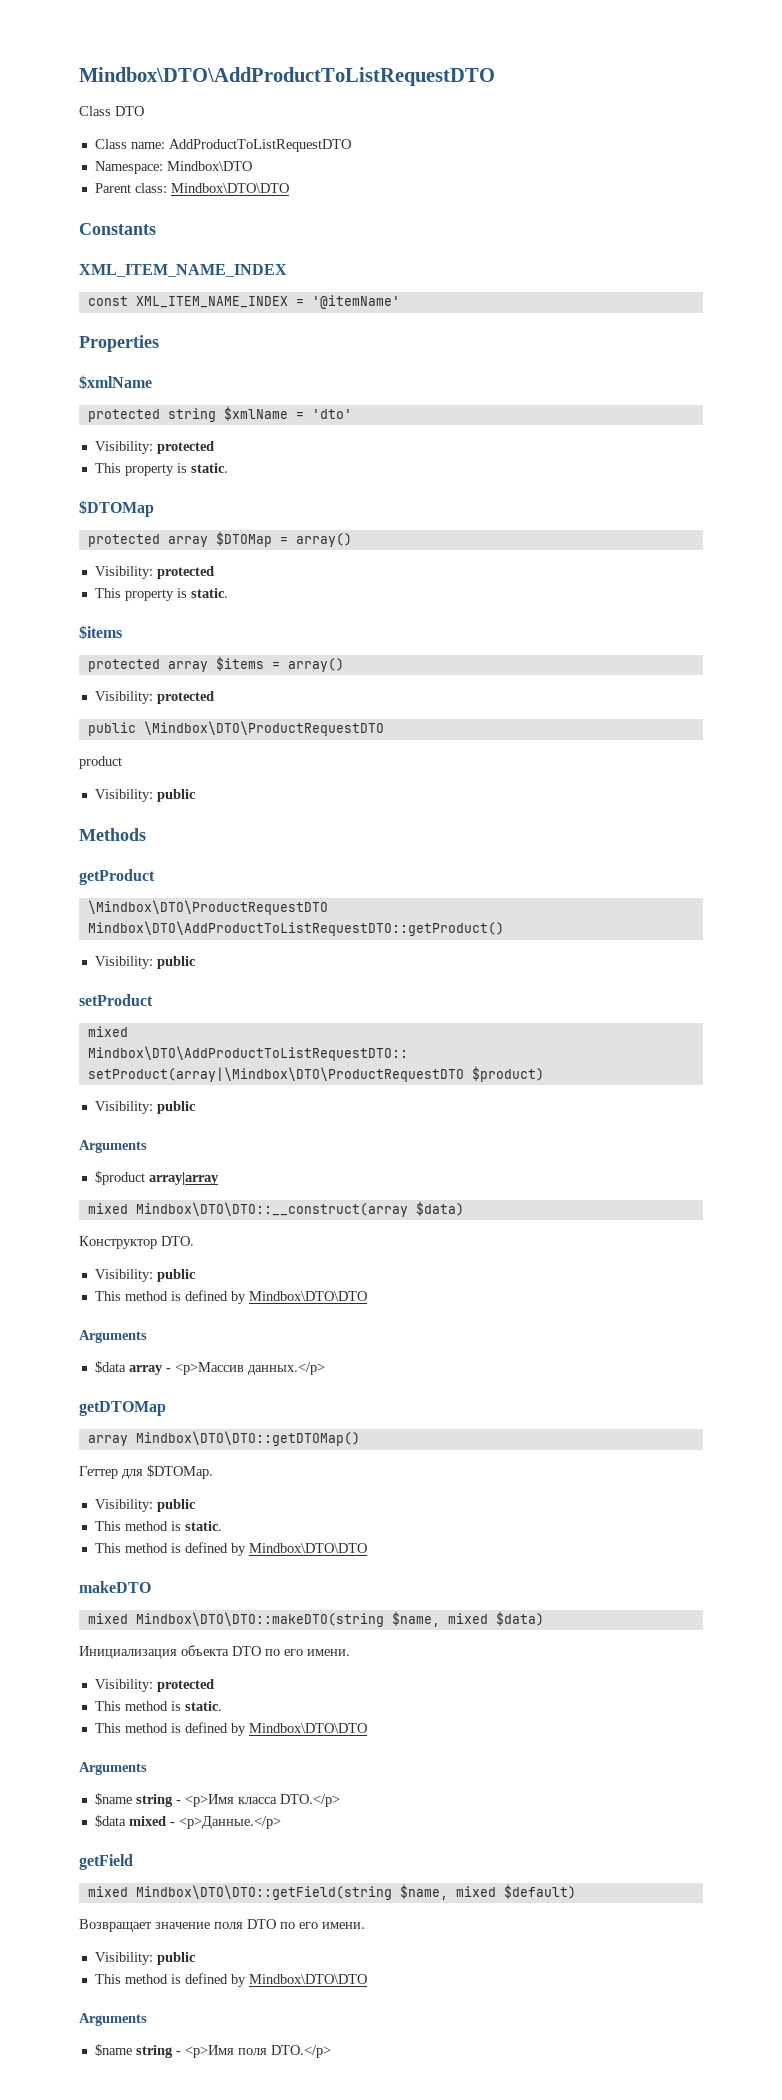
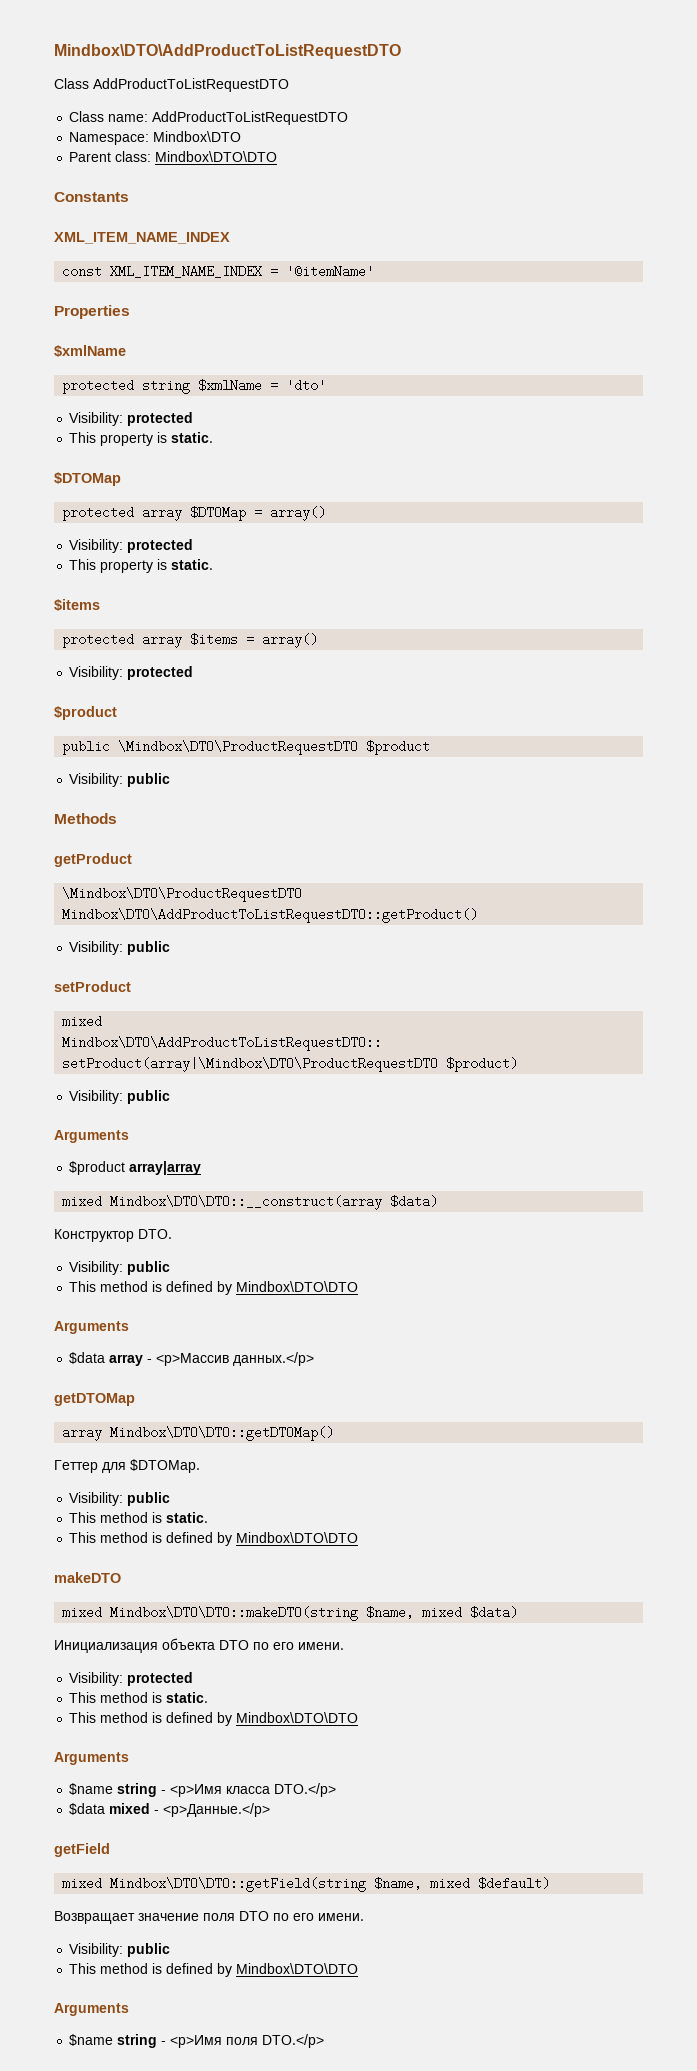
[115,106,144,116] DTO -> [93,78,289,92] AddProductToListRequestDTO
(214, 697) none -> [54,706,117,720] // $product
[79,756,122,769] // product -> [366,740,431,755] $product

